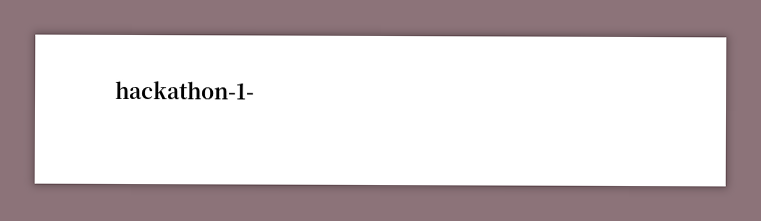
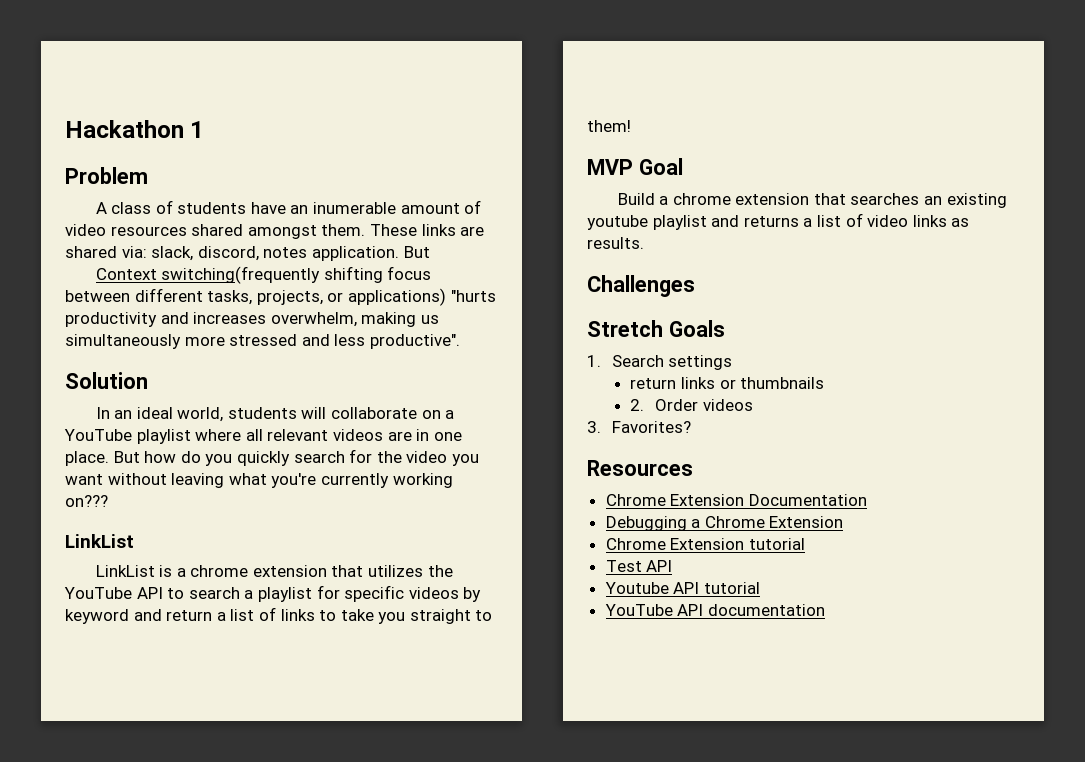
[115,80,255,100] hackathon-1- -> [65,120,205,138] [65,167,148,184] [95,200,482,214] [65,224,485,239] [65,246,430,261] [95,266,432,284] [65,288,496,306] [65,312,439,327] [65,334,460,349] [65,372,148,389] [95,407,455,422] [64,429,462,444] [65,449,479,466] [65,473,453,488] [65,495,108,507] [65,534,134,548] [95,565,453,577] [64,585,482,602] [65,607,493,624] [587,120,631,132] [587,158,683,175] [617,193,1007,208] [587,213,970,230] [587,237,644,249] [587,275,695,297] [587,320,725,337] [587,355,733,370] [630,377,825,389] [630,399,753,411] [587,421,691,433] [587,460,693,476] [605,494,867,506] [605,516,844,531] [605,538,805,550] [605,560,673,572] [604,582,760,594] [604,604,825,616] Hackathon 1 // Problem // A class of students have an inumerable amount of video resources shared amongst them. These links are shared via: slack, discord, notes application. But // Context switching(frequently shifting focus between different tasks, projects, or applications) "hurts productivity and increases overwhelm, making us simultaneously more stressed and less productive". // Solution // In an ideal world, students will collaborate on a YouTube playlist where all relevant videos are in one place. But how do you quickly search for the video you want without leaving what you're currently working on??? // LinkList // LinkList is a chrome extension that utilizes the YouTube API to search a playlist for specific videos by keyword and return a list of links to take you straight to them! // MVP Goal // Build a chrome extension that searches an existing youtube playlist and returns a list of video links as results. // Challenges // Stretch Goals // 1. Search settings // return links or thumbnails // 2. Order videos // 3. Favorites? // Resources // Chrome Extension Documentation // Debugging a Chrome Extension // Chrome Extension tutorial // Test API // Youtube API tutorial // YouTube API documentation

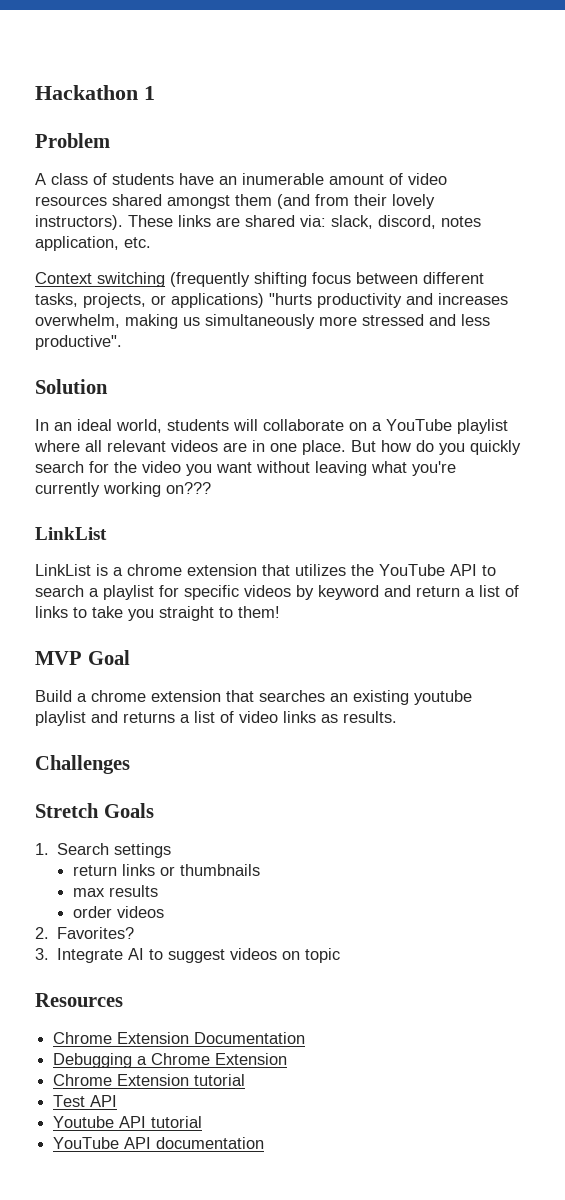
[321,224,366,236] them. -> [235,194,435,209] [35,215,123,230] them (and from their lovely instructors).
[311,246,430,261] application. But -> [35,236,151,251] application, etc.
[161,266,321,284] switching(frequently -> [97,272,250,287] switching (frequently
[630,399,699,411] 2. Order -> [72,885,158,897] [72,906,112,918] max results // order
[587,421,601,433] 3. -> [35,927,49,939] 2.
(691, 427) none -> [35,948,341,963] // 3. Integrate AI to suggest videos on topic

